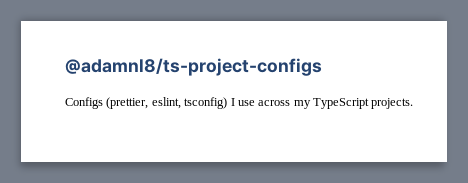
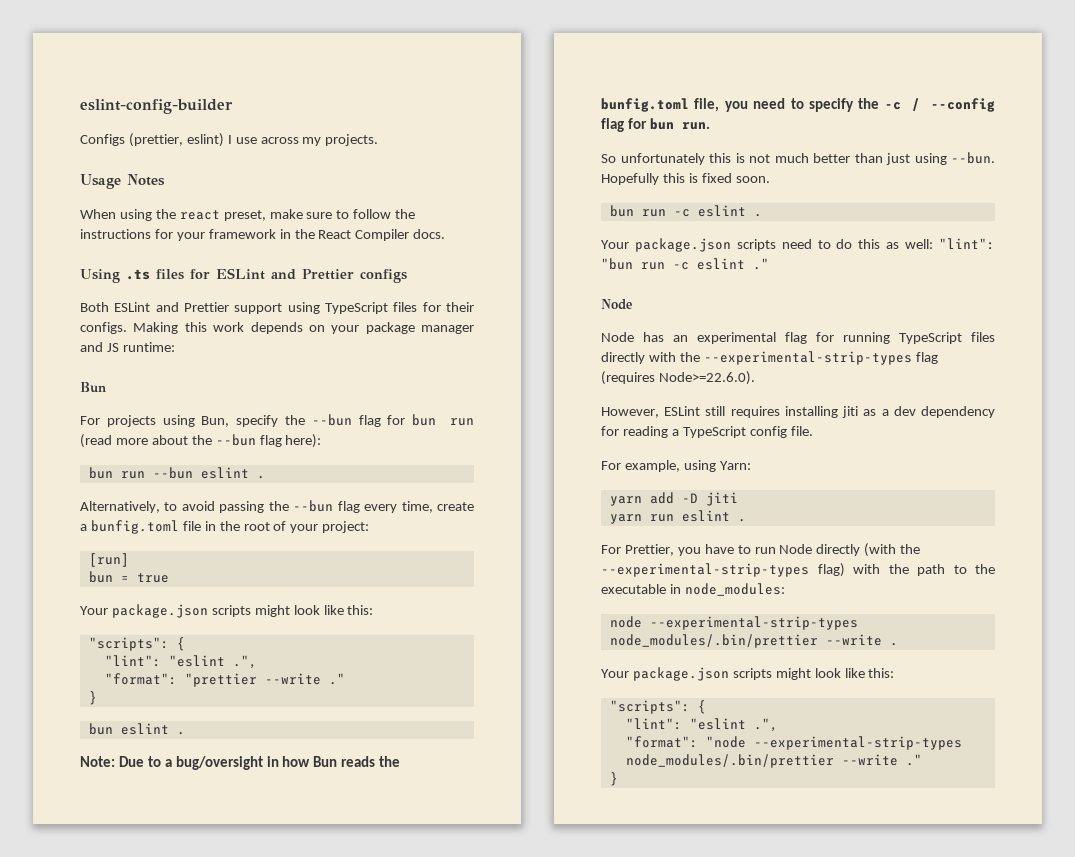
[65,58,322,76] @adamnl8/ts-project-configs -> [80,99,233,114] eslint-config-builder
[151,97,228,109] eslint, tsconfig) -> [186,133,224,147] eslint)
[313,98,414,109] TypeScript projects. -> [325,134,379,146] [80,174,165,189] [80,209,416,221] [80,229,446,241] [80,268,407,283] [80,302,474,314] [80,322,474,334] [80,342,175,352] [80,382,107,393] [80,414,474,427] [80,434,322,448] [88,467,265,479] [80,500,475,513] [80,520,370,534] [88,553,129,567] [88,571,169,583] [80,604,374,618] [88,637,185,651] [104,655,257,669] [104,673,345,687] [88,691,97,705] [88,723,185,735] [80,756,401,770] [601,98,995,112] [601,118,710,132] [601,152,995,165] [601,173,770,185] [609,205,762,217] [601,238,995,252] [601,258,769,270] [601,299,632,310] [601,332,995,344] [601,351,938,365] [601,371,755,385] [601,406,995,418] [601,426,813,438] [601,460,751,472] [609,492,738,506] [609,510,746,524] [601,543,921,557] [601,563,995,577] [601,583,785,596] [609,616,858,630] [609,634,898,648] [601,667,895,681] [609,700,706,714] [625,718,778,732] [625,736,962,750] [625,754,922,768] [609,772,618,786] projects. // Usage Notes // When using the react preset, make sure to follow the instructions for your framework in the React Compiler docs. // Using .ts files for ESLint and Prettier configs // Both ESLint and Prettier support using TypeScript files for their configs. Making this work depends on your package manager and JS runtime: // Bun // For projects using Bun, specify the --bun flag for bun run (read more about the --bun flag here): // bun run --bun eslint . // Alternatively, to avoid passing the --bun flag every time, create a bunfig.toml file in the root of your project: // [run] // bun = true // Your package.json scripts might look like this: // "scripts": { // "lint": "eslint .", // "format": "prettier --write ." // } // bun eslint . // Note: Due to a bug/oversight in how Bun reads the bunfig.toml file, you need to specify the -c / --config flag for bun run. // So unfortunately this is not much better than just using --bun. Hopefully this is fixed soon. // bun run -c eslint . // Your package.json scripts need to do this as well: "lint": "bun run -c eslint ." // Node // Node has an experimental flag for running TypeScript files directly with the --experimental-strip-types flag (requires Node>=22.6.0). // However, ESLint still requires installing jiti as a dev dependency for reading a TypeScript config file. // For example, using Yarn: // yarn add -D jiti // yarn run eslint . // For Prettier, you have to run Node directly (with the --experimental-strip-types flag) with the path to the executable in node_modules: // node --experimental-strip-types node_modules/.bin/prettier --write . // Your package.json scripts might look like this: // "scripts": { // "lint": "eslint .", // "format": "node --experimental-strip-types node_modules/.bin/prettier --write ." // }

